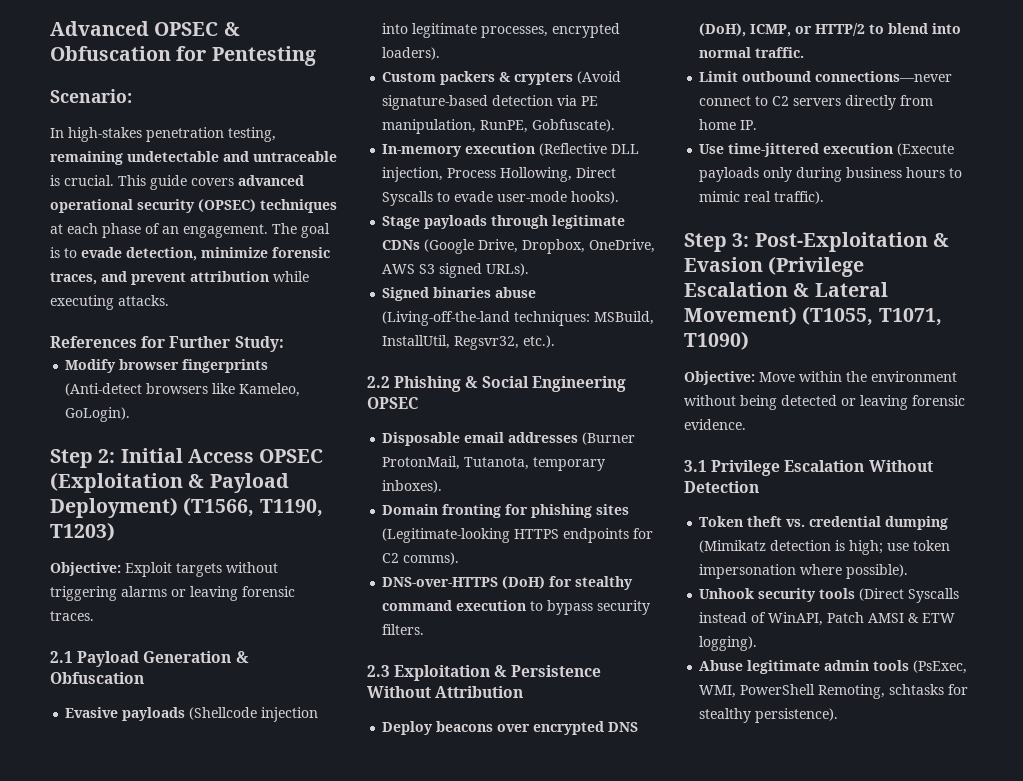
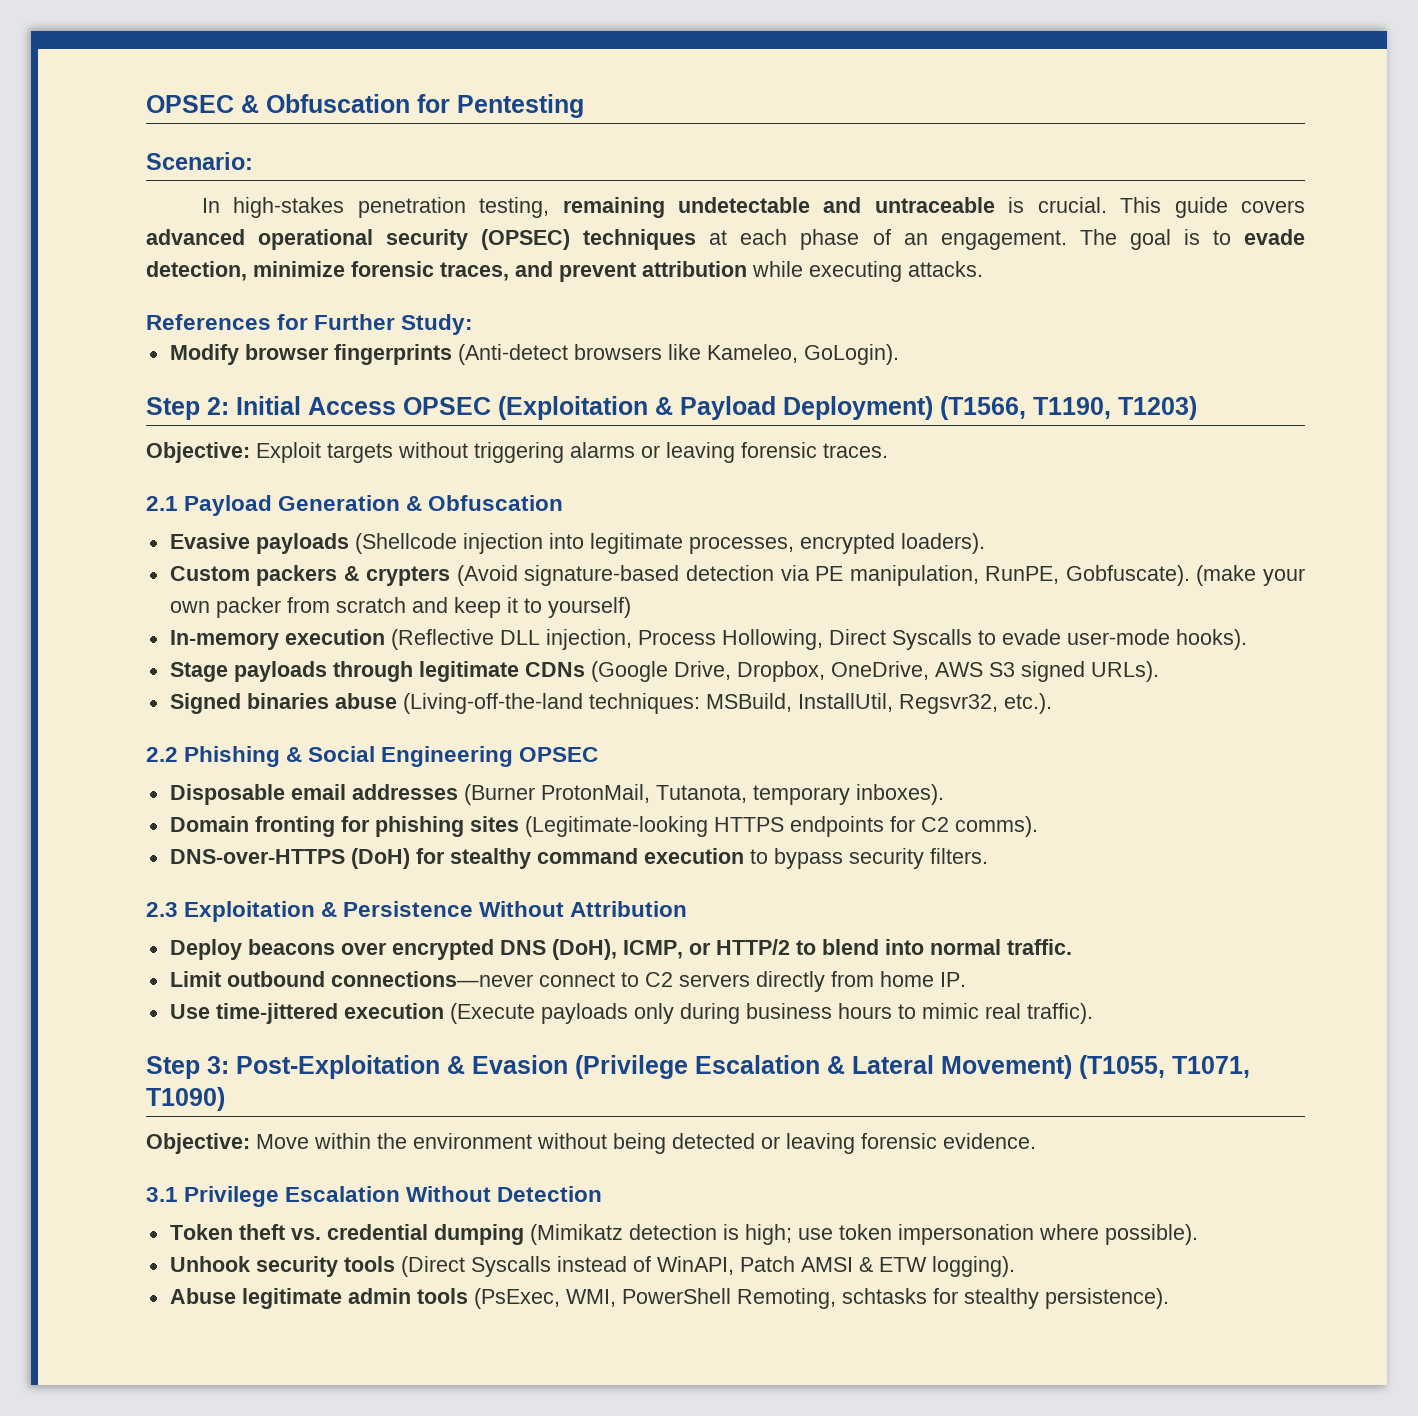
[50,21,149,36] Advanced -> (146, 104) none
(616, 125) none -> [1196,565,1305,586] [169,597,631,618] (make your own packer from scratch and keep it to yourself)

